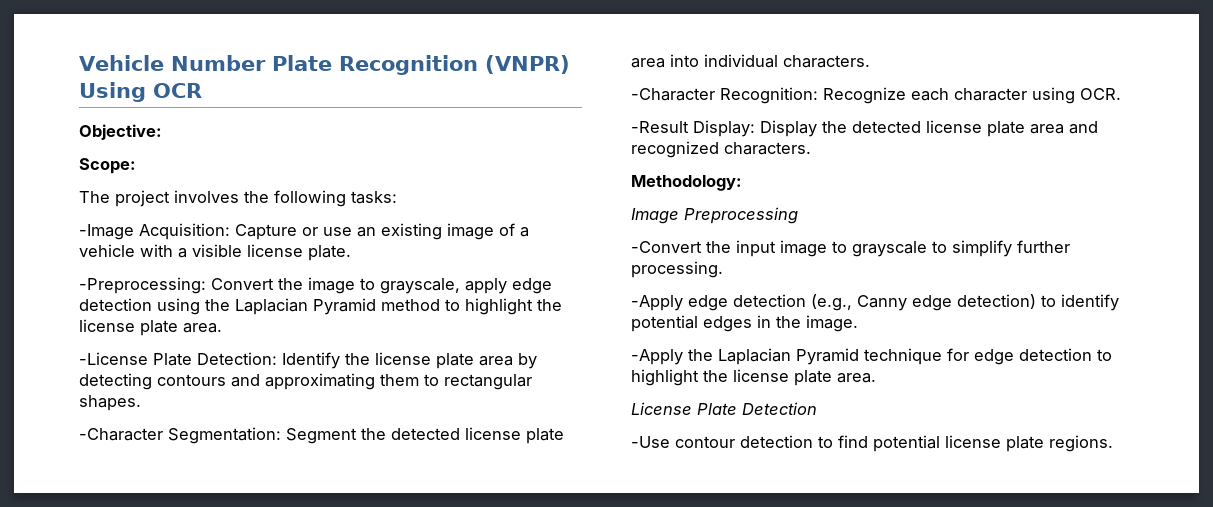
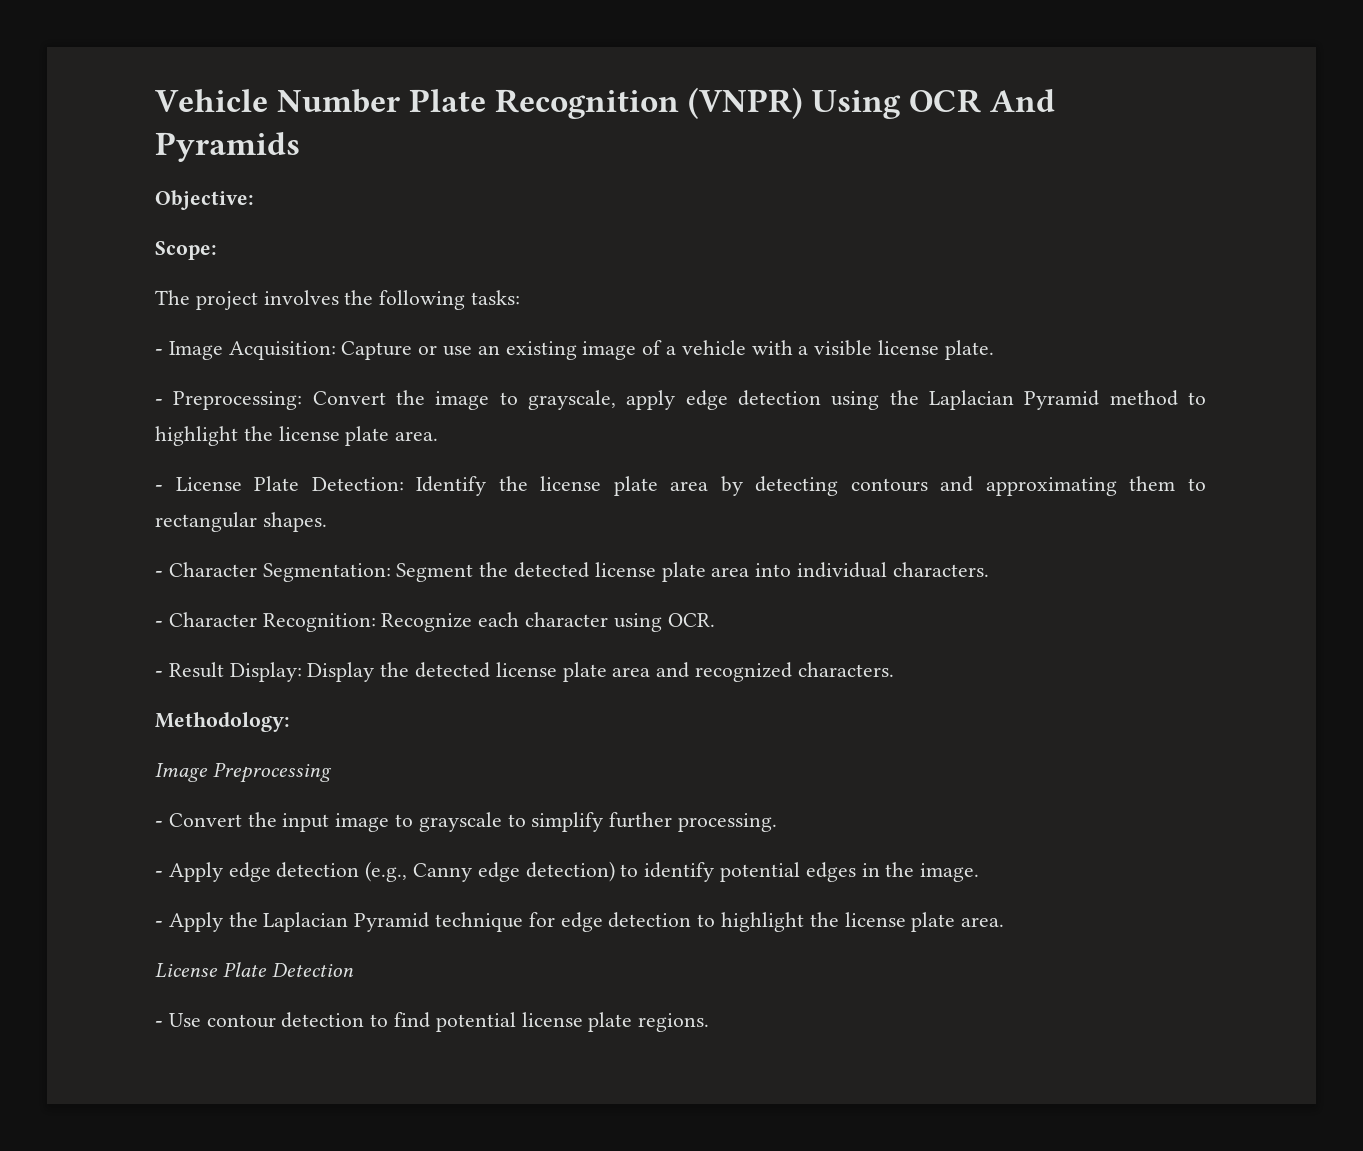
(202, 90) none -> [990,89,1056,112] [155,132,300,162] And Pyramids
[79,224,134,240] -Image -> [155,341,223,360] - Image
[79,277,206,294] -Preprocessing: -> [155,391,303,410] - Preprocessing:
[79,352,148,365] -License -> [155,477,242,491] - License
[79,428,163,441] -Character -> [155,562,257,577] - Character
[631,88,715,101] -Character -> [155,612,257,627] - Character
[631,121,689,133] -Result -> [155,662,224,678] - Result
[631,241,702,253] -Convert -> [155,813,242,827] - Convert
[631,295,683,311] -Apply -> [155,862,223,882] - Apply
[631,349,683,365] -Apply -> [155,912,223,932] - Apply
[631,436,670,448] -Use -> [155,1013,201,1027] - Use

